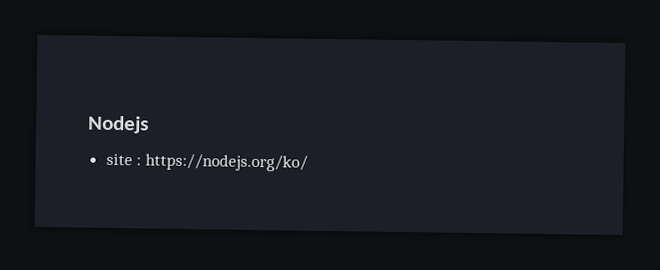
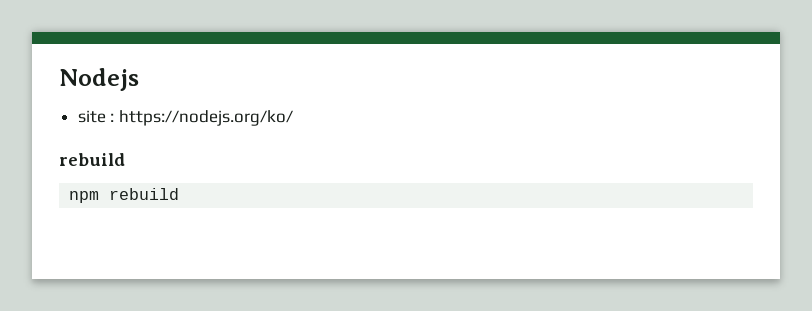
(308, 162) none -> [59,153,125,166] [69,188,180,203] // rebuild // npm rebuild

